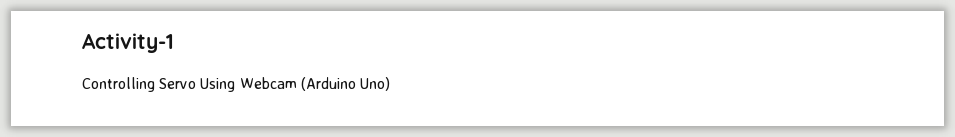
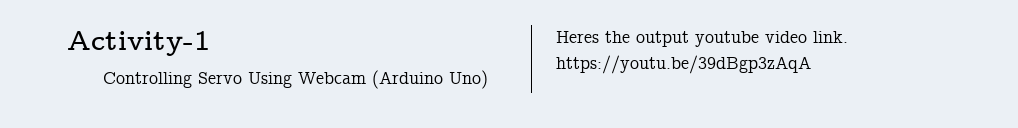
(390, 84) none -> [556,31,848,47] [556,55,811,74] Heres the output youtube video link. https://youtu.be/39dBgp3zAqA

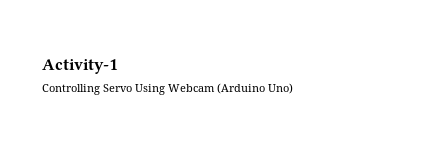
[556,31,848,47] [556,55,811,74] Heres the output youtube video link. https://youtu.be/39dBgp3zAqA -> (293, 88) none

